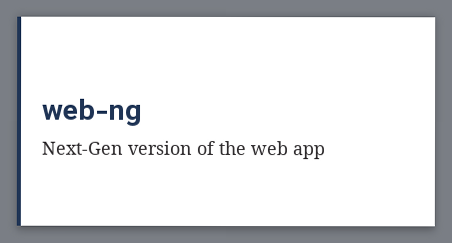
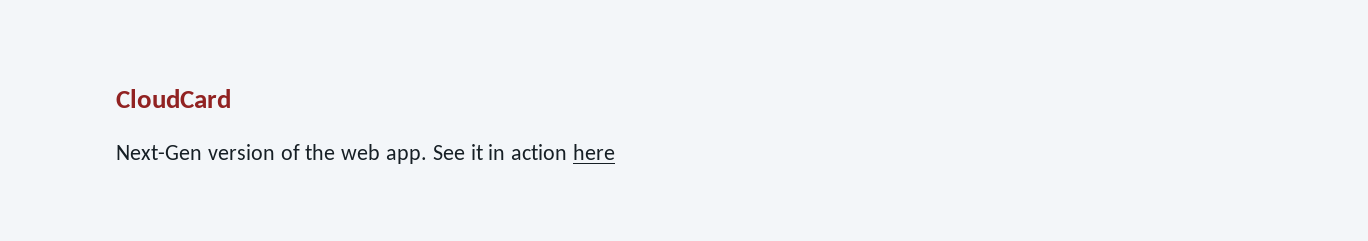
[41,98,143,126] web-ng -> [116,89,231,108] CloudCard
[292,145,325,160] app -> [386,144,616,164] app. See it in action here

